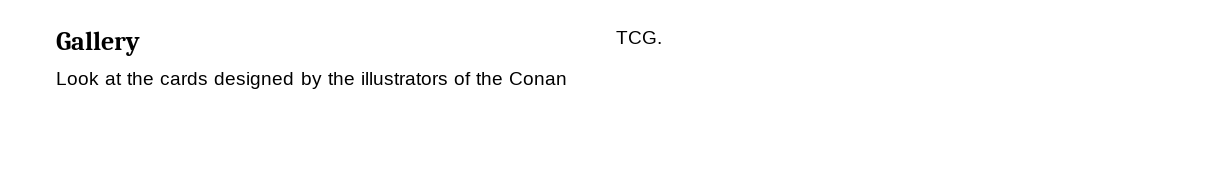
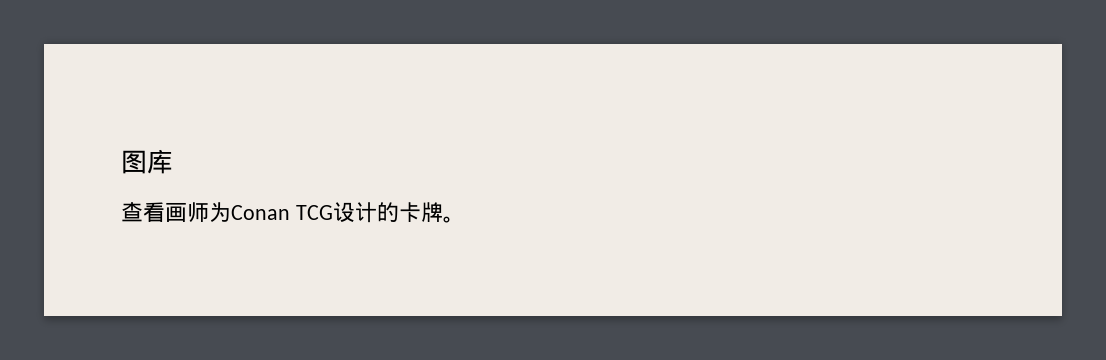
[56,31,140,56] [56,72,568,89] [616,31,662,44] Gallery // Look at the cards designed by the illustrators of the Conan TCG. -> [121,149,173,174] [121,202,465,223] 图库 // 查看画师为Conan TCG设计的卡牌。

